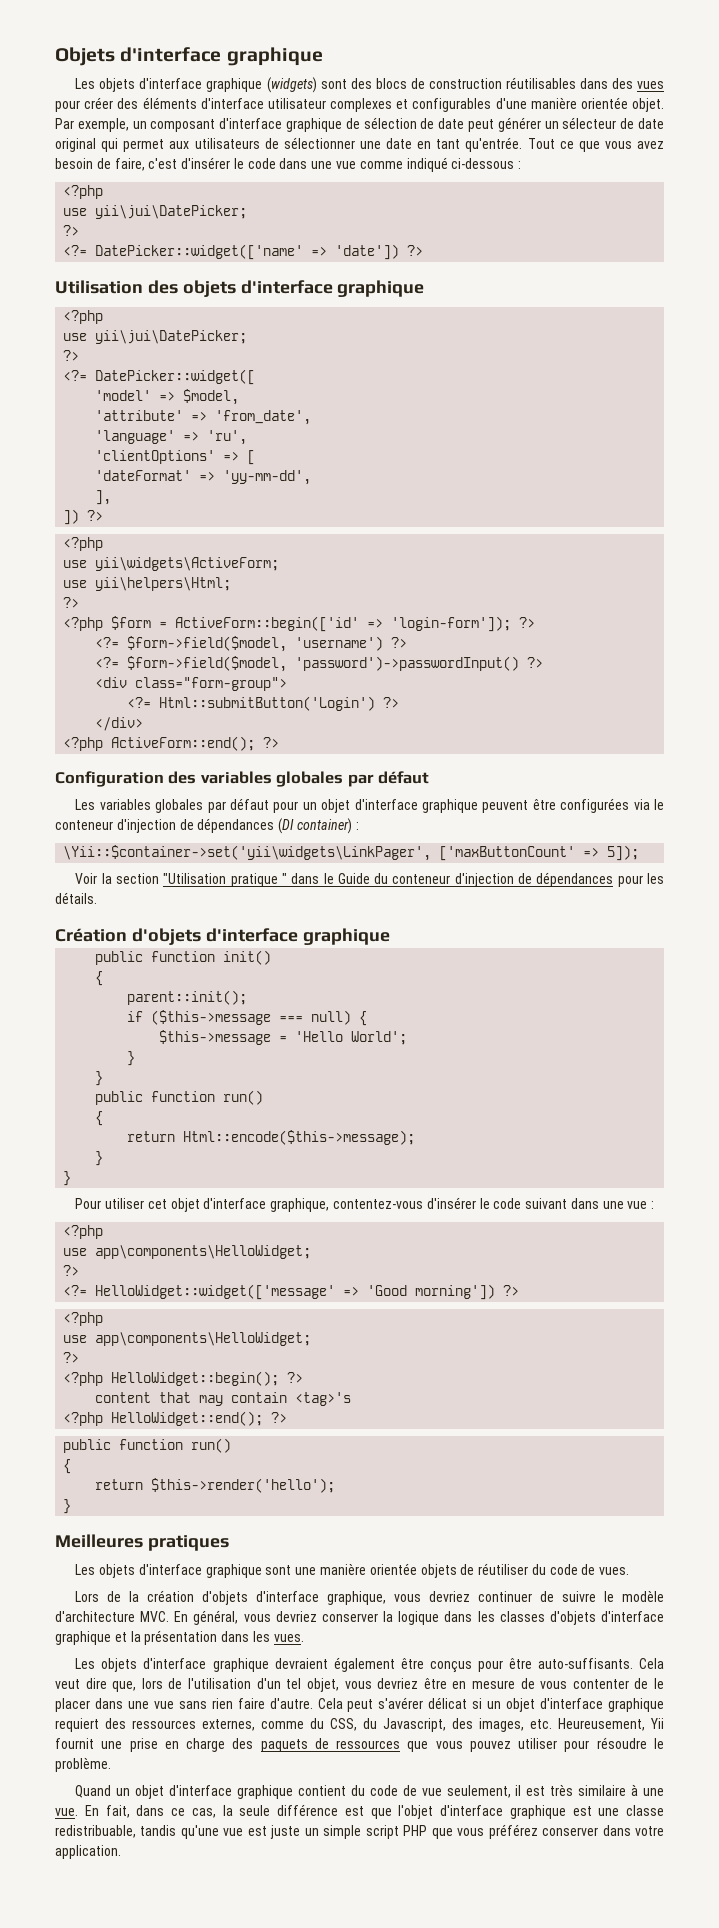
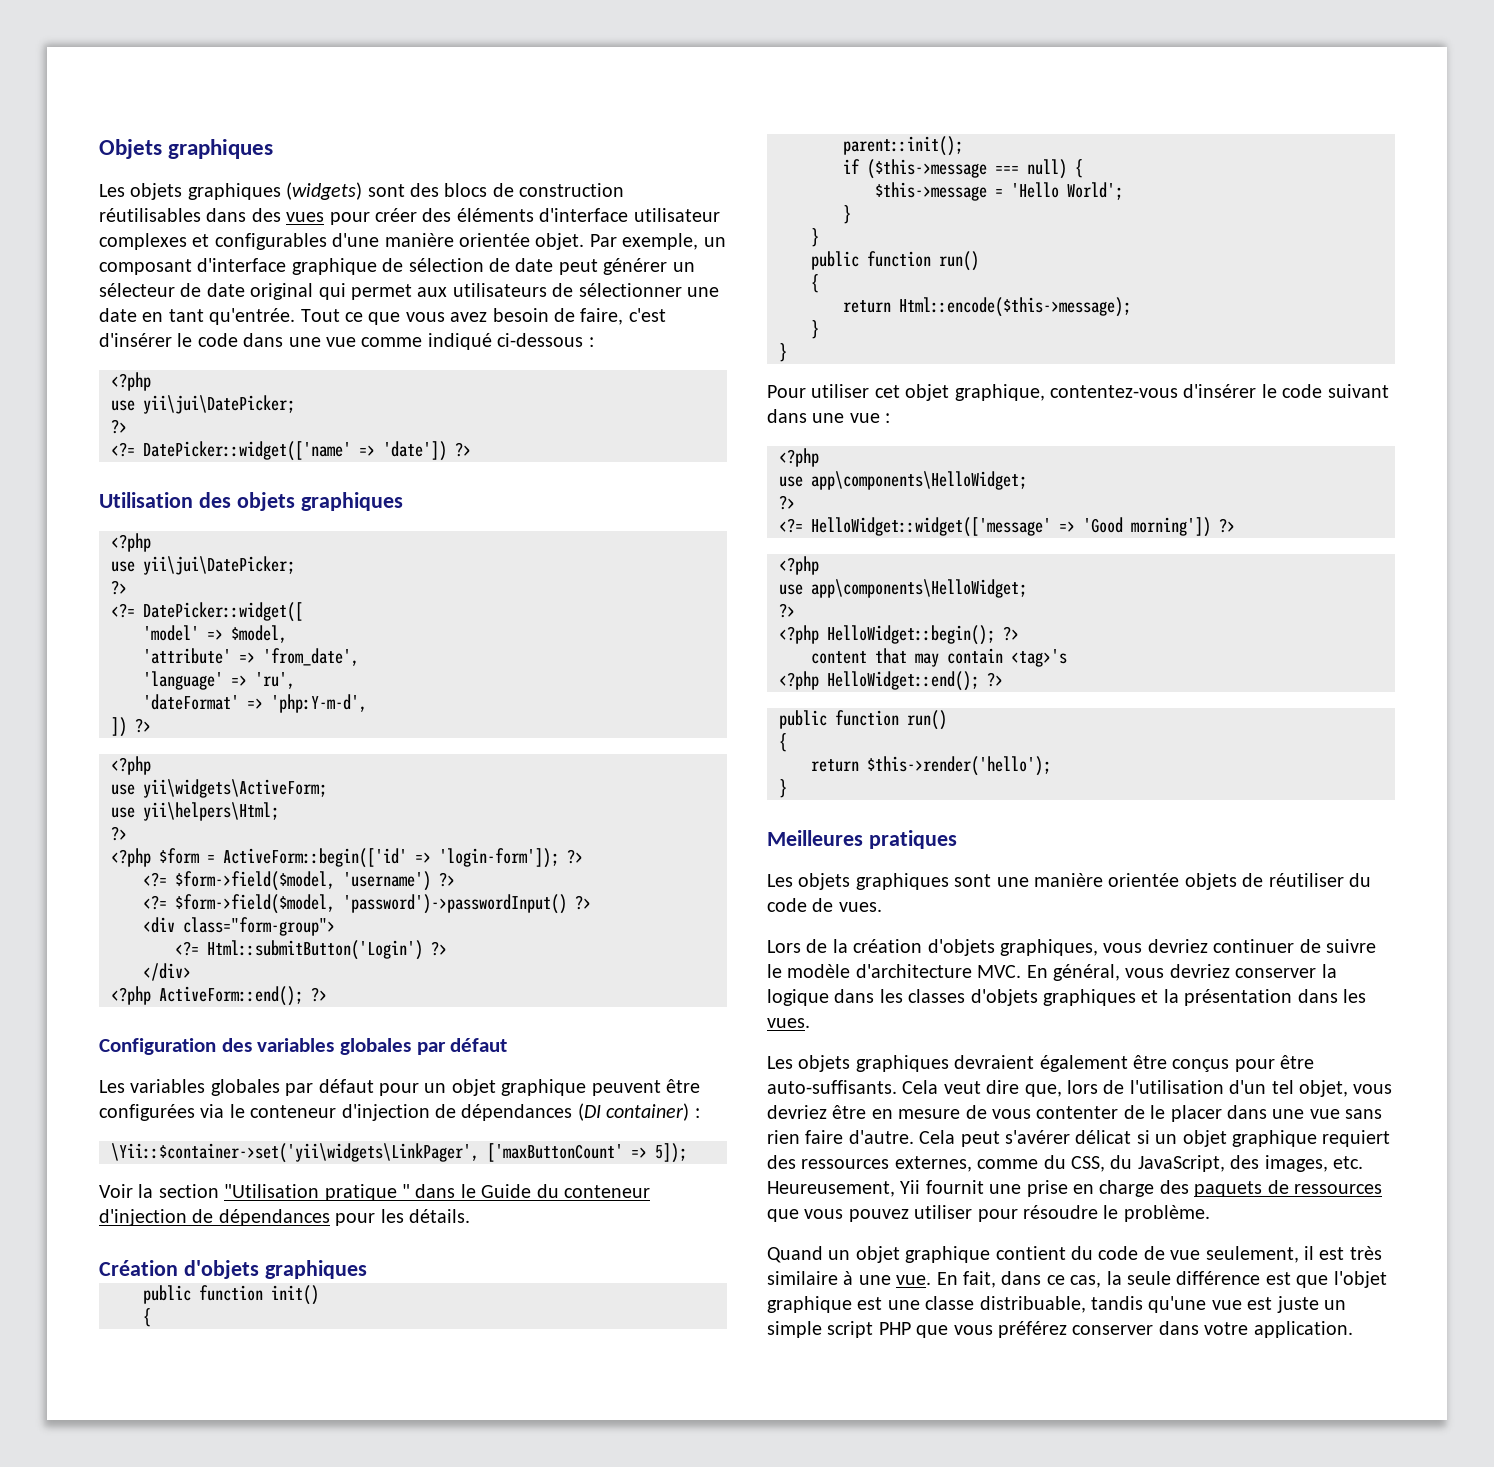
[120,47,323,66] [75,78,263,92] d'interface graphique // Les objets d'interface graphique -> [168,139,274,159] [99,183,281,200] graphiques // Les objets graphiques
[240,280,425,297] d'interface graphique -> [300,492,403,511] graphiques
[95,450,256,465] // 'clientOptions' => [ -> (295, 680) none
[223,470,312,485] [95,490,112,505] 'yy-mm-dd', // ], -> [271,694,367,713] 'php:Y-m-d',
[354,799,418,810] d'interface -> (496, 1087) none
[205,928,390,945] d'interface graphique -> [264,1260,367,1279] graphiques
[203,1198,267,1209] d'interface -> (950, 392) none
[138,1564,262,1578] d'interface graphique -> [855,873,949,890] graphiques
[256,1591,387,1605] d'interface graphique, -> [1000,939,1098,956] graphiques,
[601,1611,664,1622] [55,1631,111,1645] d'interface graphique -> [1043,989,1136,1006] graphiques
[143,1658,269,1672] d'interface graphique -> [855,1055,949,1072] graphiques
[540,1698,604,1709] d'interface -> (1227, 1138) none
[383,1718,446,1732] Javascript, -> [1137,1155,1225,1172] JavaScript,
[169,1785,233,1796] d'interface -> (900, 1254) none
[440,1805,503,1816] d'interface -> (1387, 1279) none
[55,1825,136,1838] redistribuable, -> [979,1296,1086,1313] distribuable,

